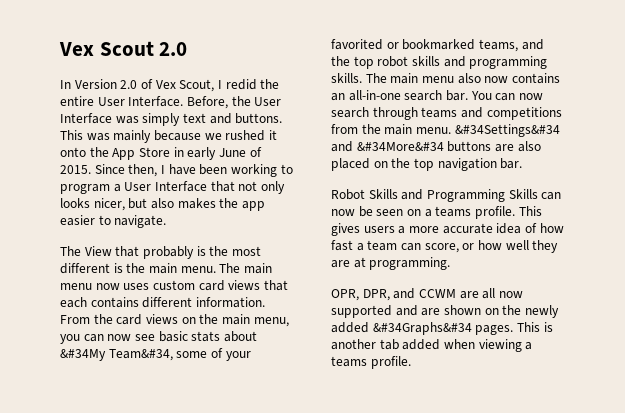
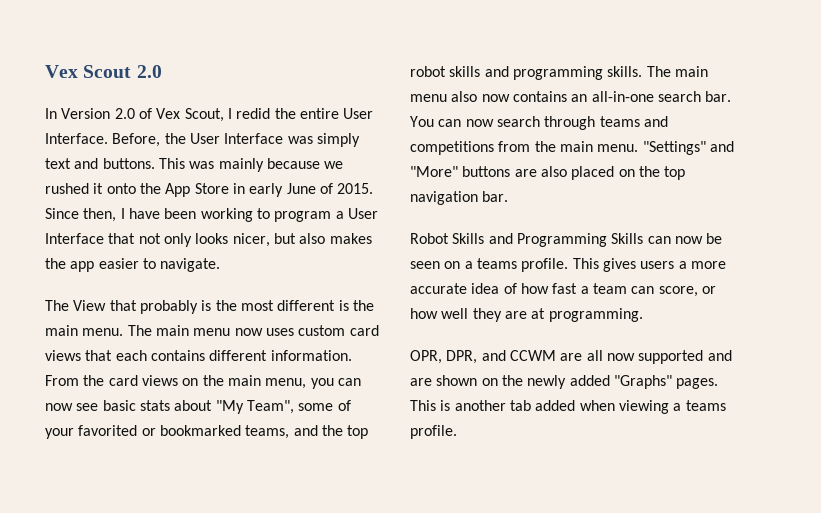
[60,349,173,361] &#34My Team&#34, -> [215,400,294,414] "My Team",
[454,124,560,137] [331,141,444,152] &#34Settings&#34 and &#34More&#34 -> [642,141,734,155] [410,166,458,177] "Settings" and "More"
[372,322,472,335] &#34Graphs&#34 -> [613,375,672,389] "Graphs"

